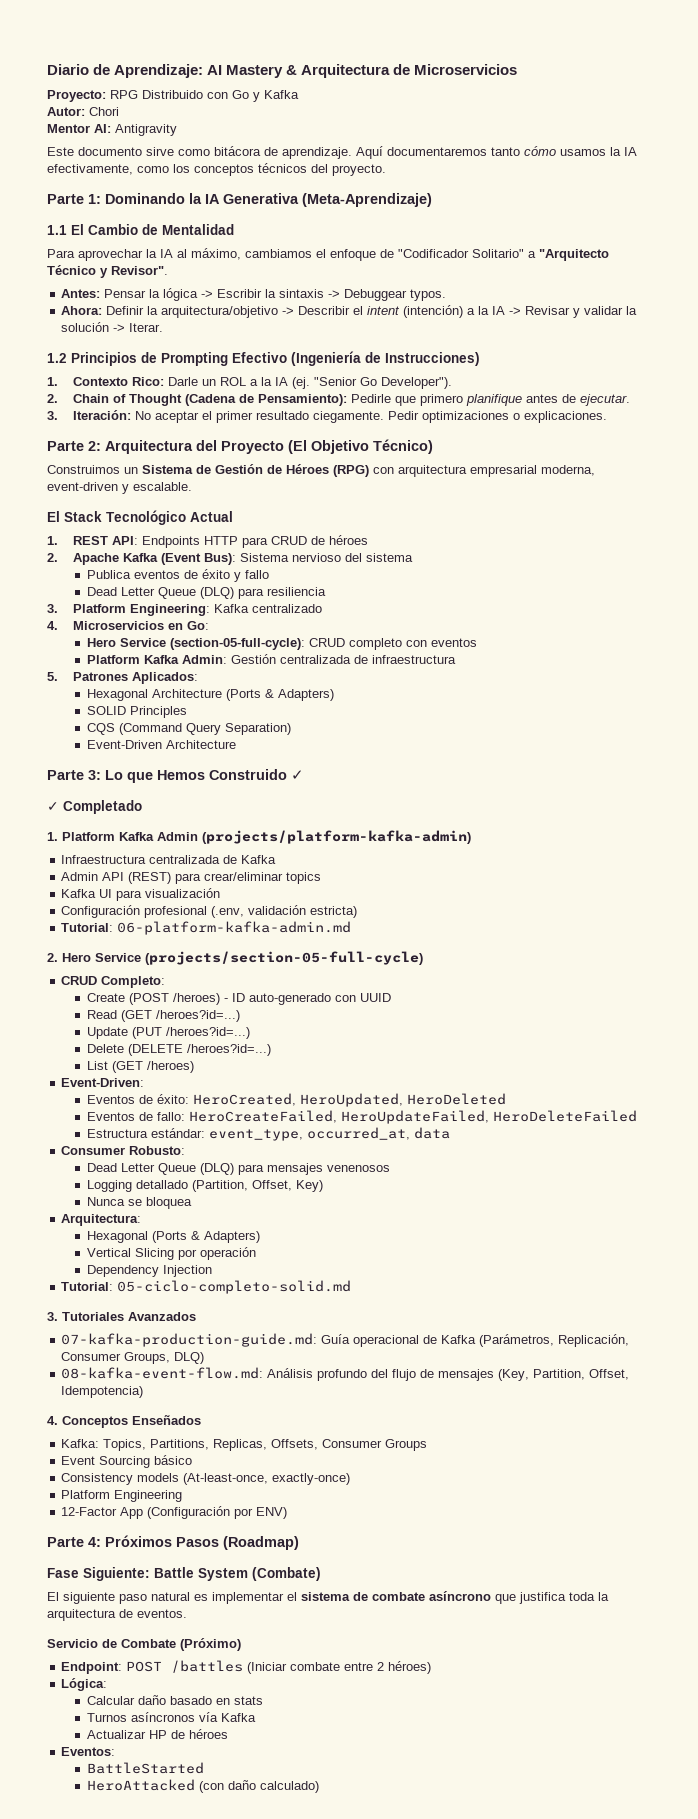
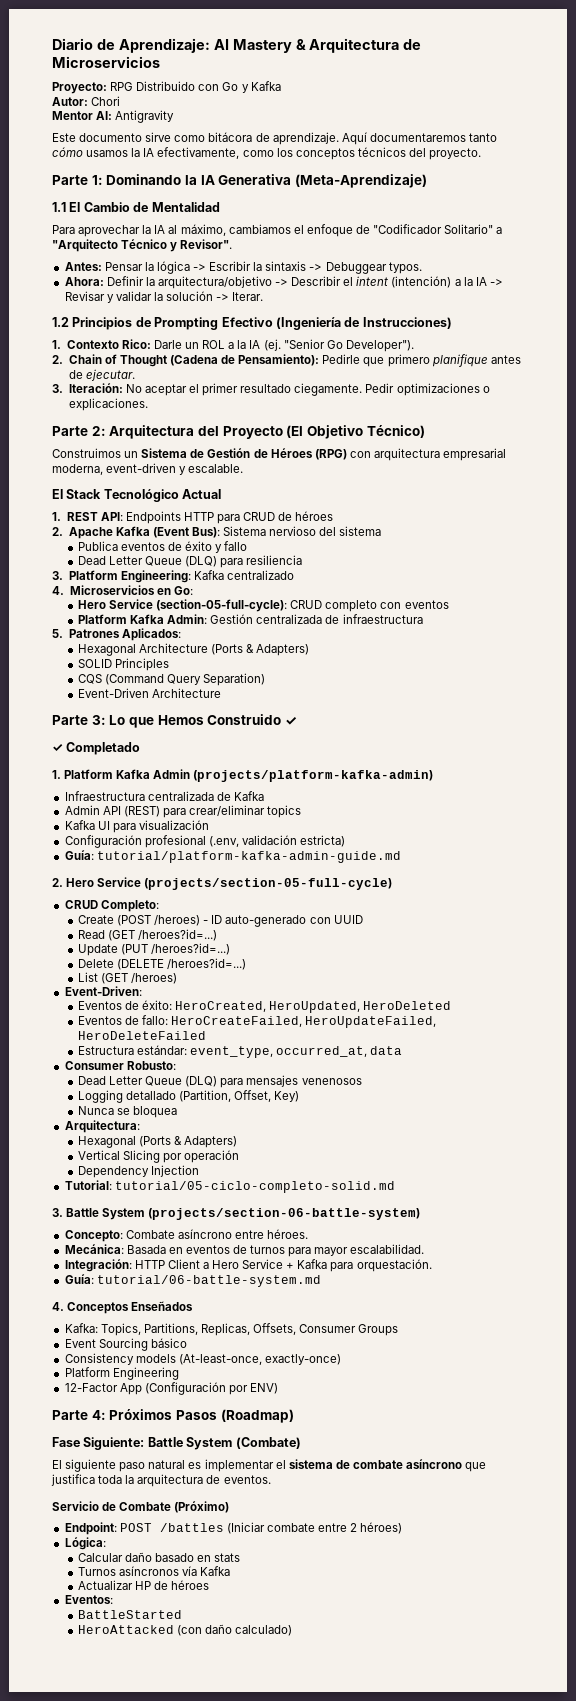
[61,921,352,935] Tutorial: 06-platform-kafka-admin.md -> [64,850,401,863] Guía: tutorial/platform-kafka-admin-guide.md
[117,1280,352,1294] [47,1312,196,1321] [61,1333,630,1347] [61,1352,205,1364] [61,1367,630,1381] [61,1386,144,1398] 05-ciclo-completo-solid.md // 3. Tutoriales Avanzados // 07-kafka-production-guide.md: Guía operacional de Kafka (Parámetros, Replicación, Consumer Groups, DLQ) // 08-kafka-event-flow.md: Análisis profundo del flujo de mensajes (Key, Partition, Offset, Idempotencia) -> [114,1181,395,1193] [52,1208,421,1220] [64,1229,309,1242] [64,1244,425,1257] [64,1259,432,1272] [64,1274,321,1287] tutorial/05-ciclo-completo-solid.md // 3. Battle System (projects/section-06-battle-system) // Concepto: Combate asíncrono entre héroes. // Mecánica: Basada en eventos de turnos para mayor escalabilidad. // Integración: HTTP Client a Hero Service + Kafka para orquestación. // Guía: tutorial/06-battle-system.md

